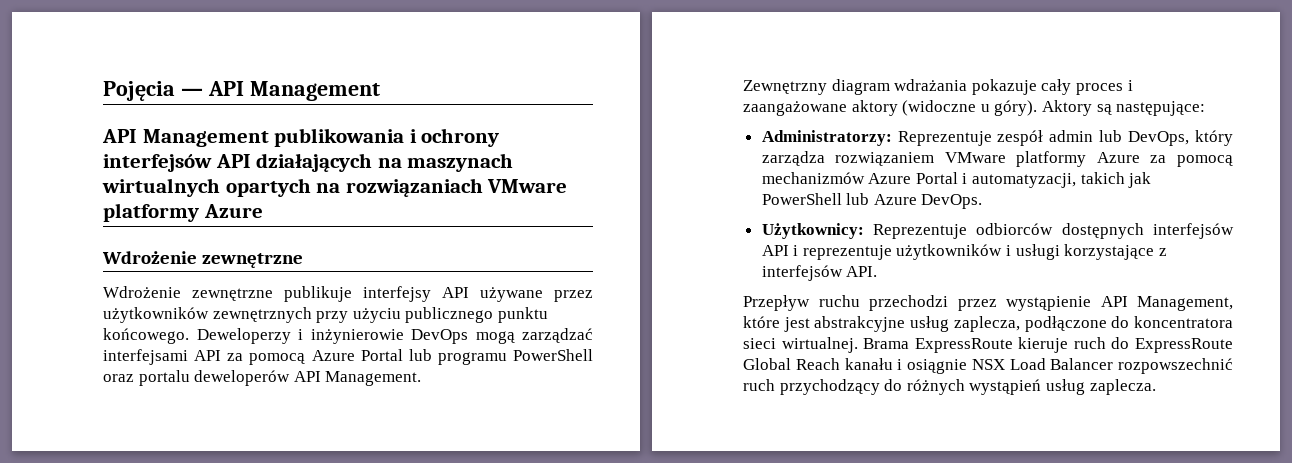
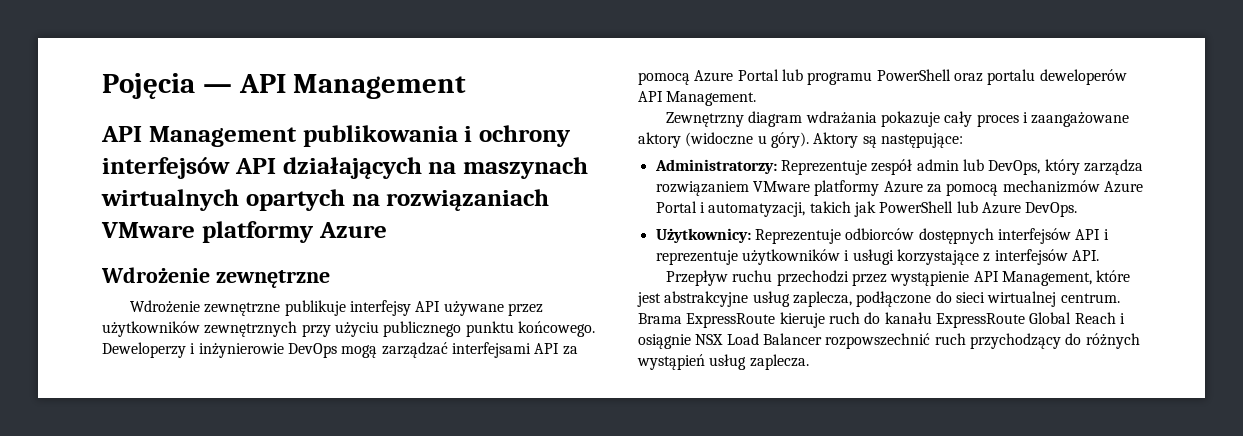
[1134,316,1233,328] [743,337,858,353] koncentratora sieci wirtualnej. -> [955,291,1120,307] sieci wirtualnej centrum.
(1130, 343) none -> [884,312,932,324] kanału
[844,358,893,370] kanału -> (1116, 318) none

